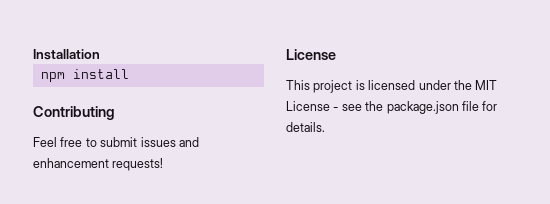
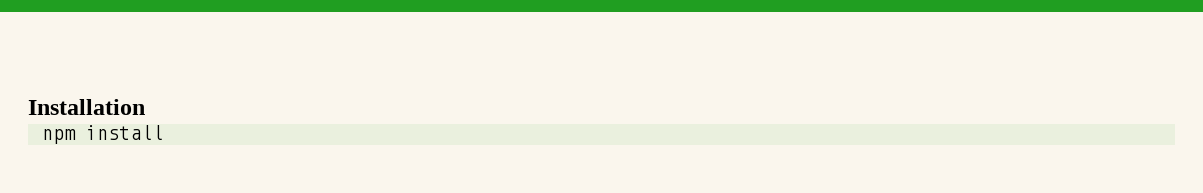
[33,106,115,120] [33,137,199,147] [33,158,164,171] [286,49,336,60] [286,80,498,93] [286,101,498,114] [286,122,325,132] // Contributing // Feel free to submit issues and enhancement requests! // License // This project is licensed under the MIT License - see the package.json file for details. -> (163, 132) none

